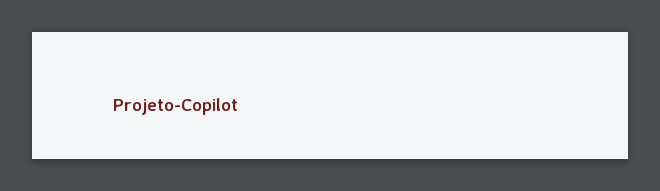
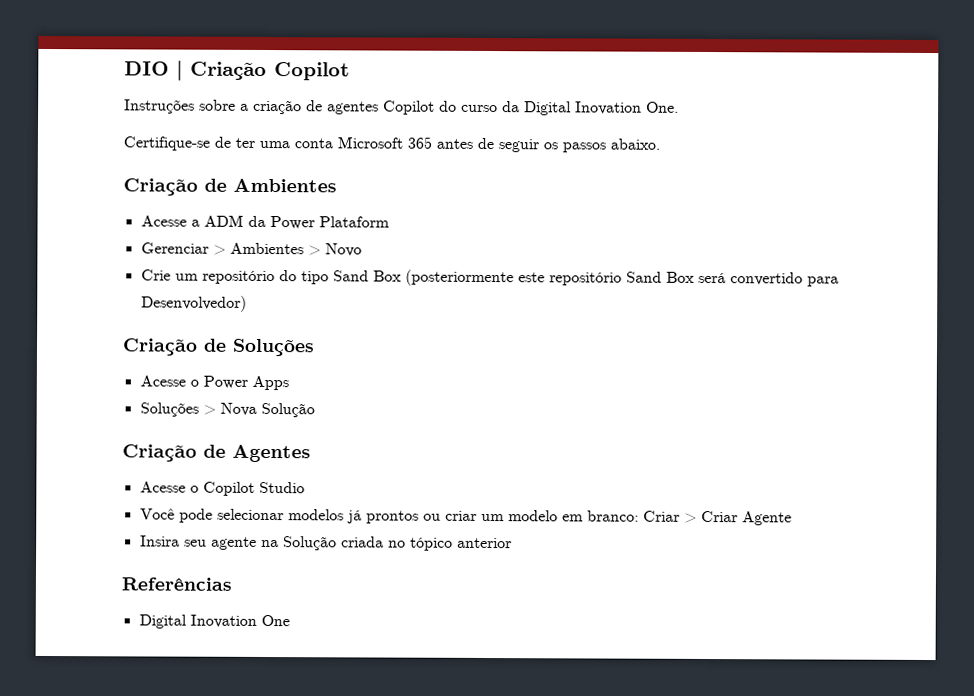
[113,98,238,115] Projeto-Copilot -> [124,60,350,81] [124,99,679,116] [123,136,660,153] [123,178,337,196] [140,214,390,230] [140,242,362,257] [140,269,839,287] [140,295,247,312] [122,338,315,357] [139,375,289,391] [139,402,315,418] [122,444,311,463] [139,481,305,496] [139,508,792,526] [139,535,512,551] [121,577,232,591] [138,614,290,629] DIO | Criação Copilot // Instruções sobre a criação de agentes Copilot do curso da Digital Inovation One. // Certifique-se de ter uma conta Microsoft 365 antes de seguir os passos abaixo. // Criação de Ambientes // Acesse a ADM da Power Plataform // Gerenciar > Ambientes > Novo // Crie um repositório do tipo Sand Box (posteriormente este repositório Sand Box será convertido para Desenvolvedor) // Criação de Soluções // Acesse o Power Apps // Soluções > Nova Solução // Criação de Agentes // Acesse o Copilot Studio // Você pode selecionar modelos já prontos ou criar um modelo em branco: Criar > Criar Agente // Insira seu agente na Solução criada no tópico anterior // Referências // Digital Inovation One

